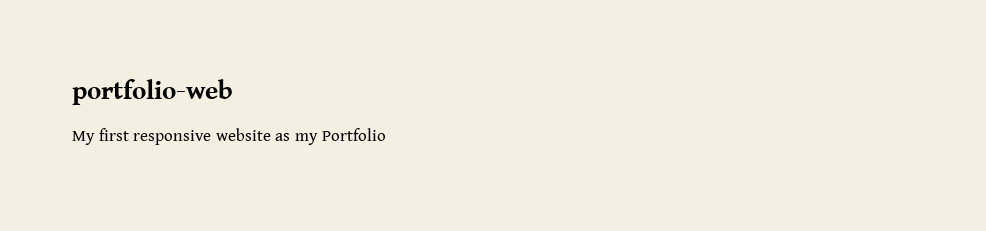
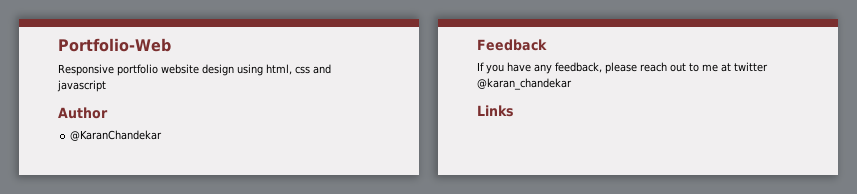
[72,79,233,105] [72,128,386,145] portfolio-web // My first responsive website as my Portfolio -> [58,38,171,52] [58,64,331,76] [57,80,106,92] [58,107,108,119] [70,130,163,141] [477,39,547,51] [477,62,768,74] [477,78,572,90] [477,105,514,117] Portfolio-Web // Responsive portfolio website design using html, css and javascript // Author // @KaranChandekar // Feedback // If you have any feedback, please reach out to me at twitter @karan_chandekar // Links

